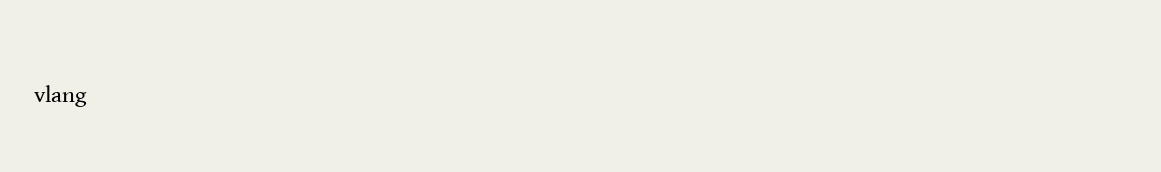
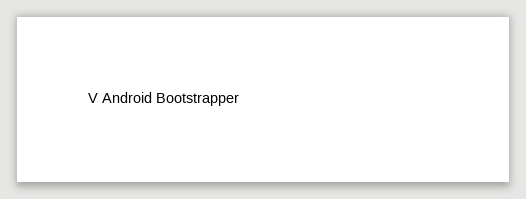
[34,85,87,107] vlang -> [88,92,239,106] V Android Bootstrapper

